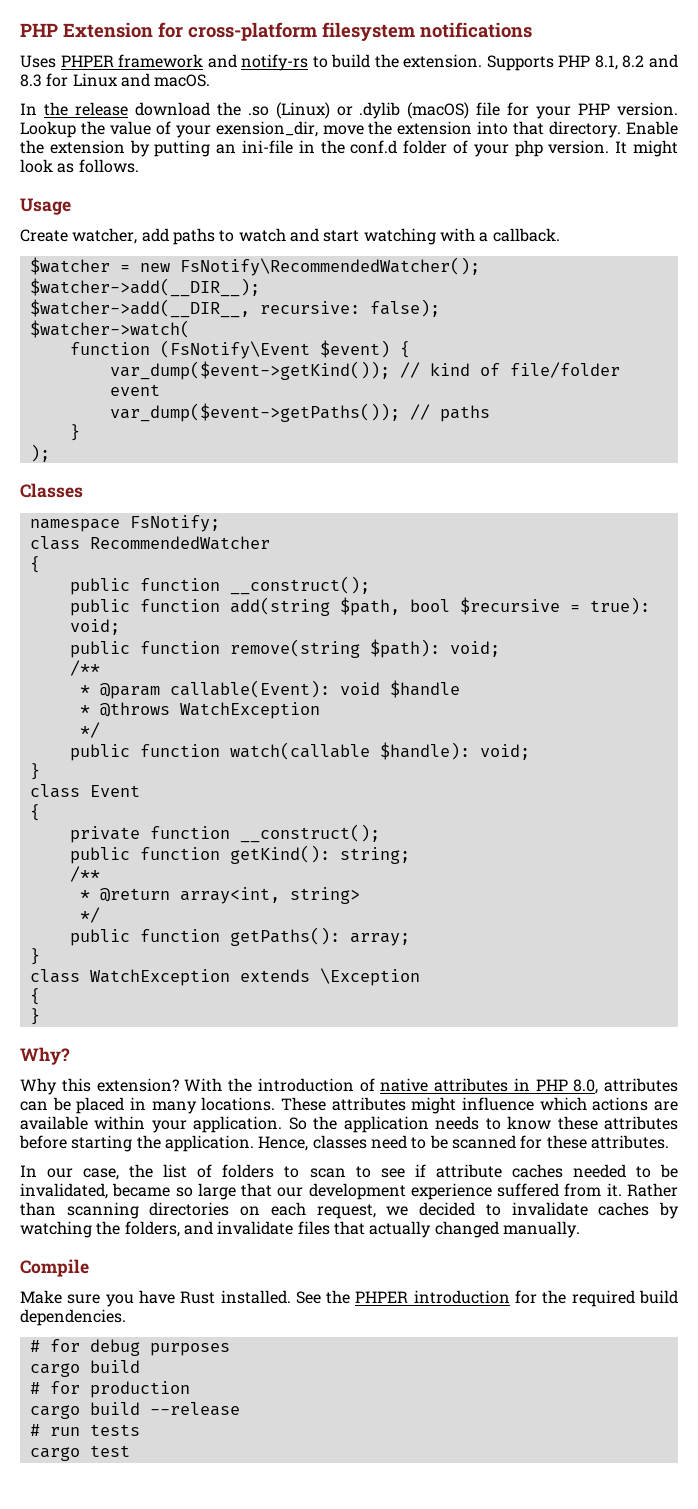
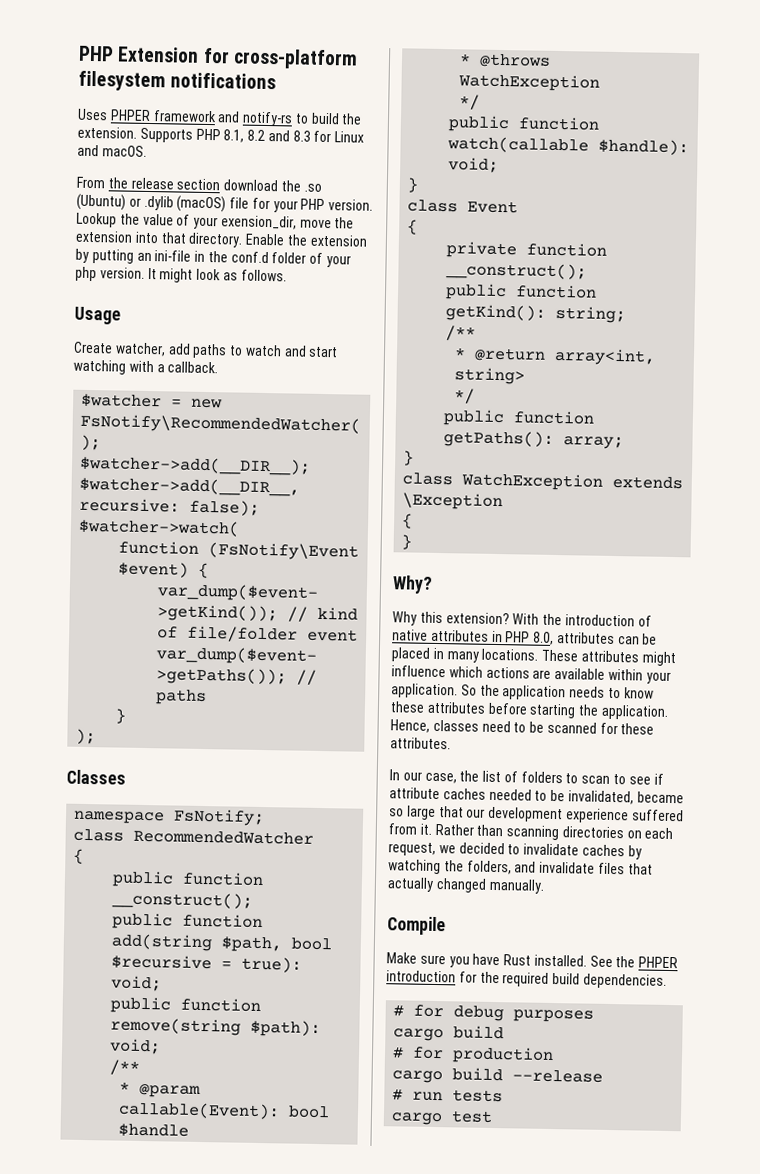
[20,103,37,115] In -> [76,176,105,189] From
(128, 109) none -> [176,178,221,191] section
[275,102,330,119] (Linux) -> [76,193,126,211] (Ubuntu)
[339,682,380,695] void -> [288,1105,331,1119] bool

